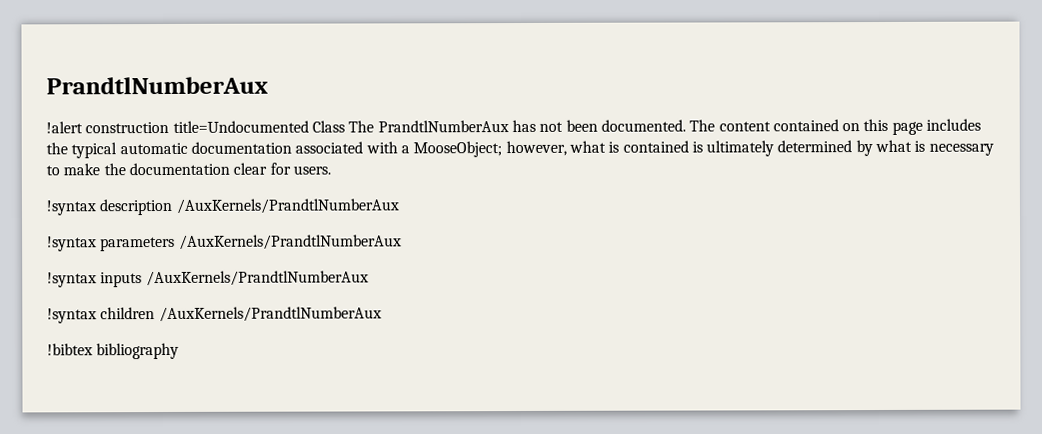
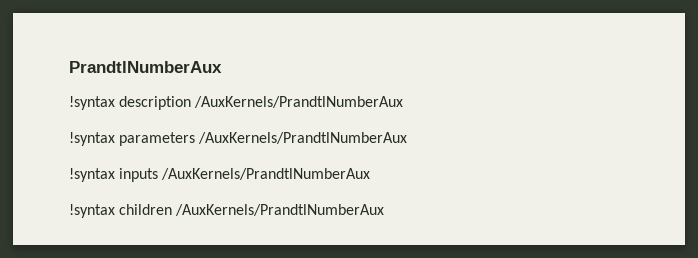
[46,76,268,95] [46,118,982,135] [46,139,994,159] [46,162,331,176] PrandtlNumberAux // !alert construction title=Undocumented Class The PrandtlNumberAux has not been documented. The content contained on this page includes the typical automatic documentation associated with a MooseObject; however, what is contained is ultimately determined by what is necessary to make the documentation clear for users. -> [69,61,222,73] PrandtlNumberAux
[47,342,180,360] // !bibtex bibliography -> (385, 210) none

